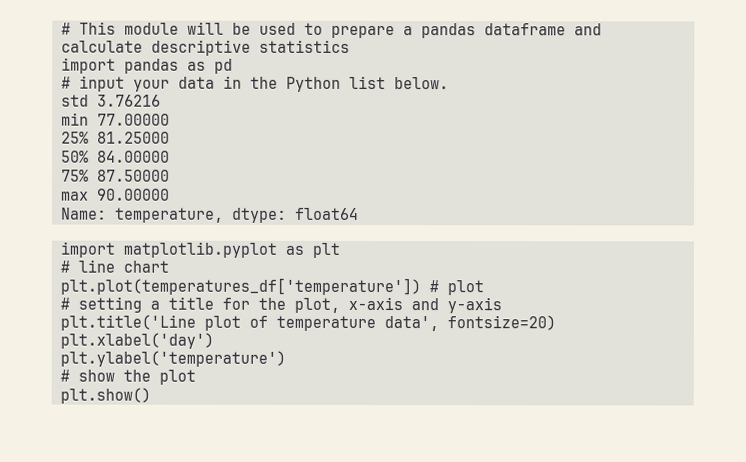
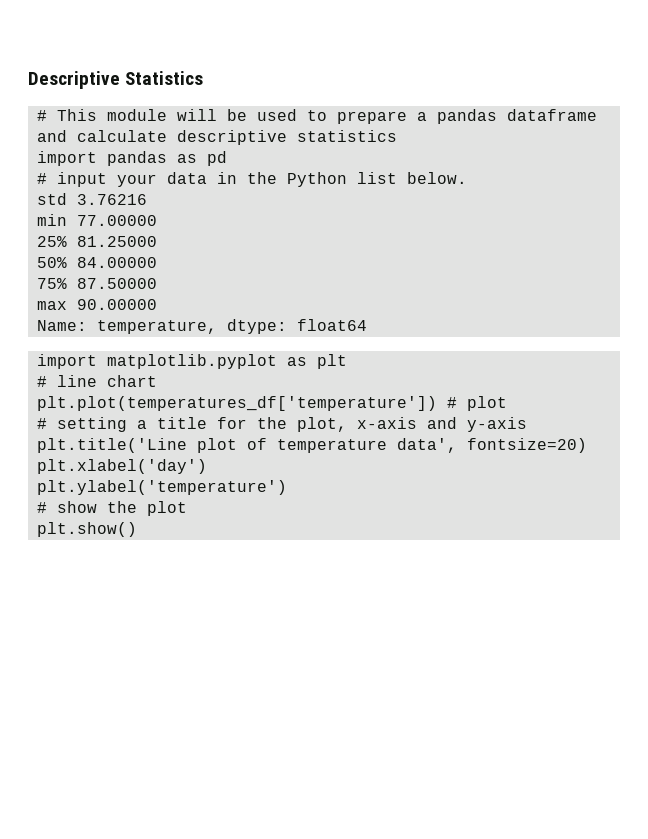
(61, 28) none -> [28,71,204,89] Descriptive Statistics //

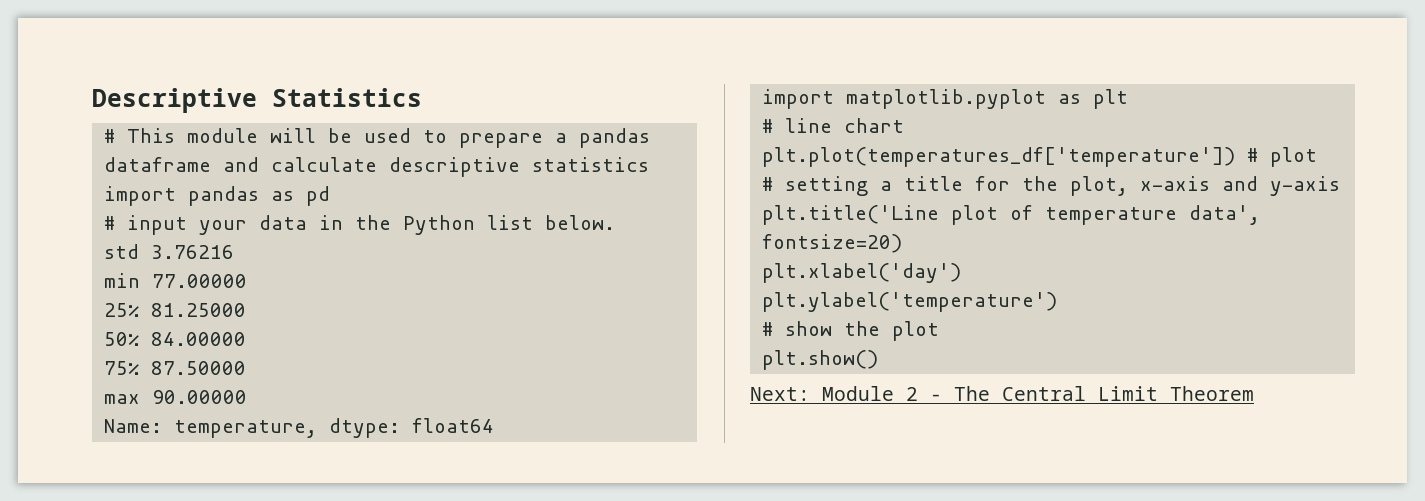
(137, 529) none -> [750,386,1254,401] // Next: Module 2 - The Central Limit Theorem

